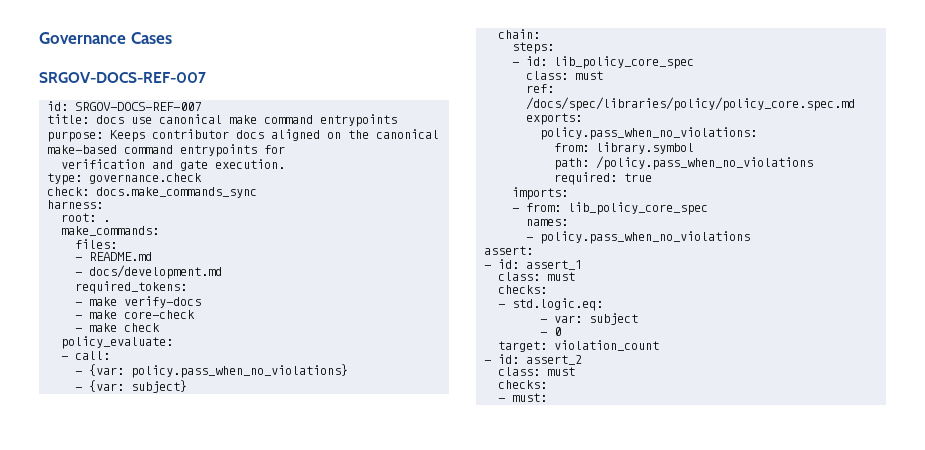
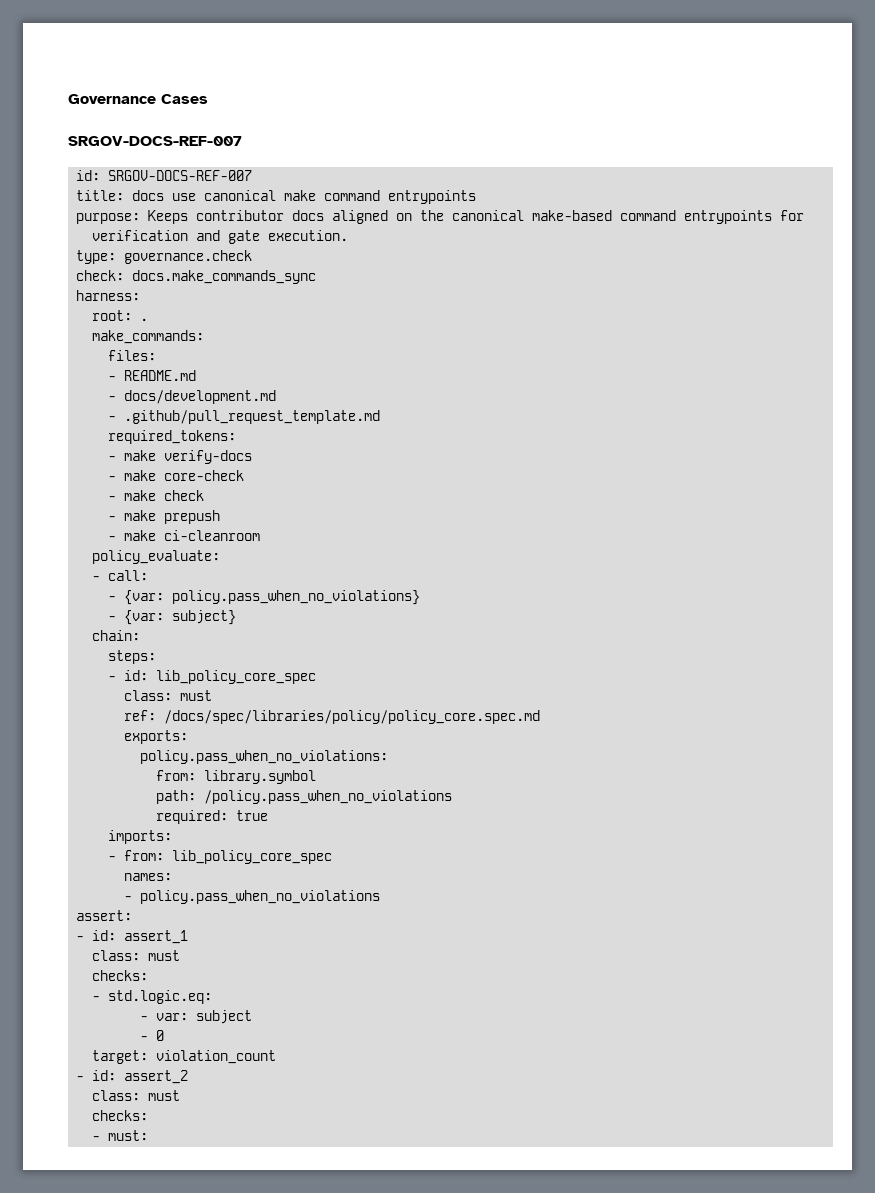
(223, 272) none -> [108,410,381,424] // - .github/pull_request_template.md
(161, 327) none -> [108,510,221,524] [108,530,261,541] // - make prepush // - make ci-cleanroom

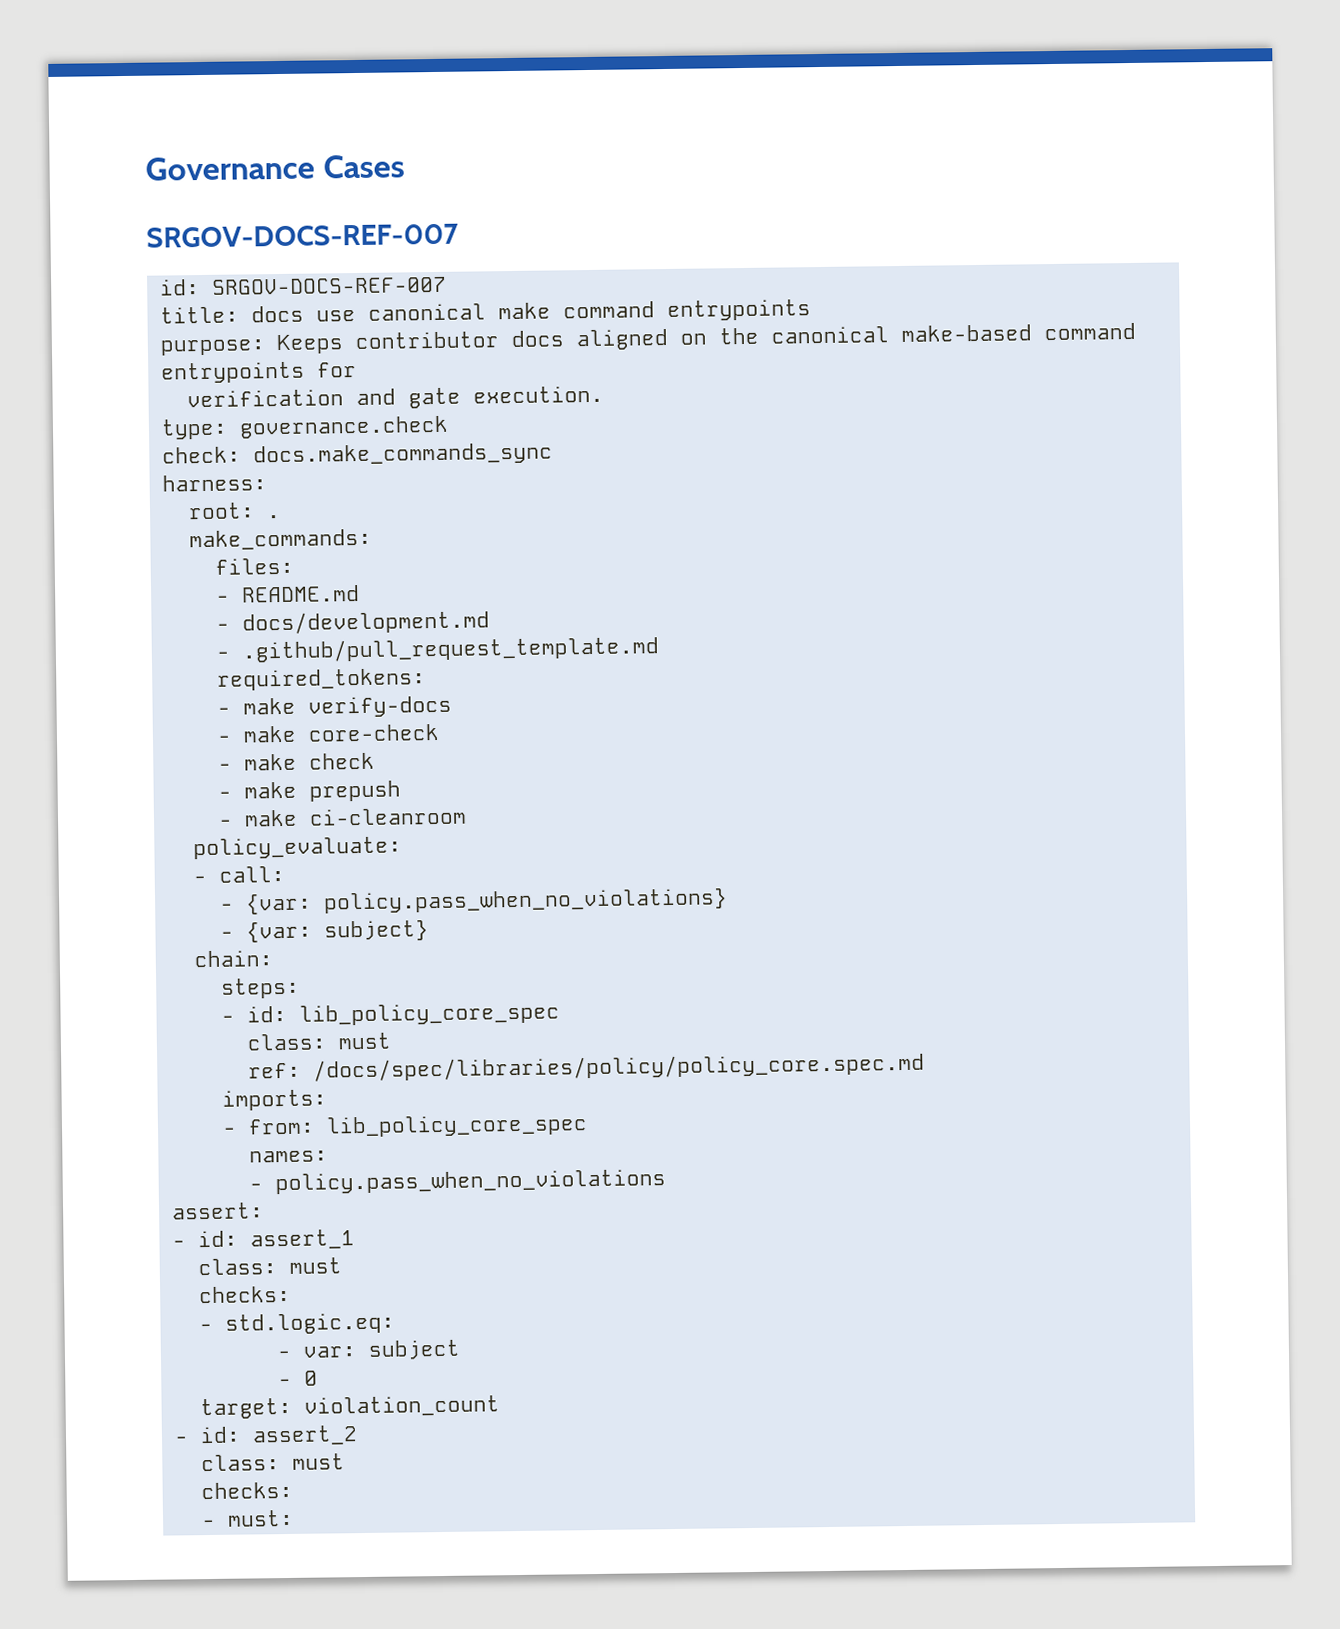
[124,730,189,744] [140,750,389,764] [156,770,317,784] [156,790,453,804] [156,810,269,824] // exports: // policy.pass_when_no_violations: // from: library.symbol // path: /policy.pass_when_no_violations // required: true -> (925, 1067) none

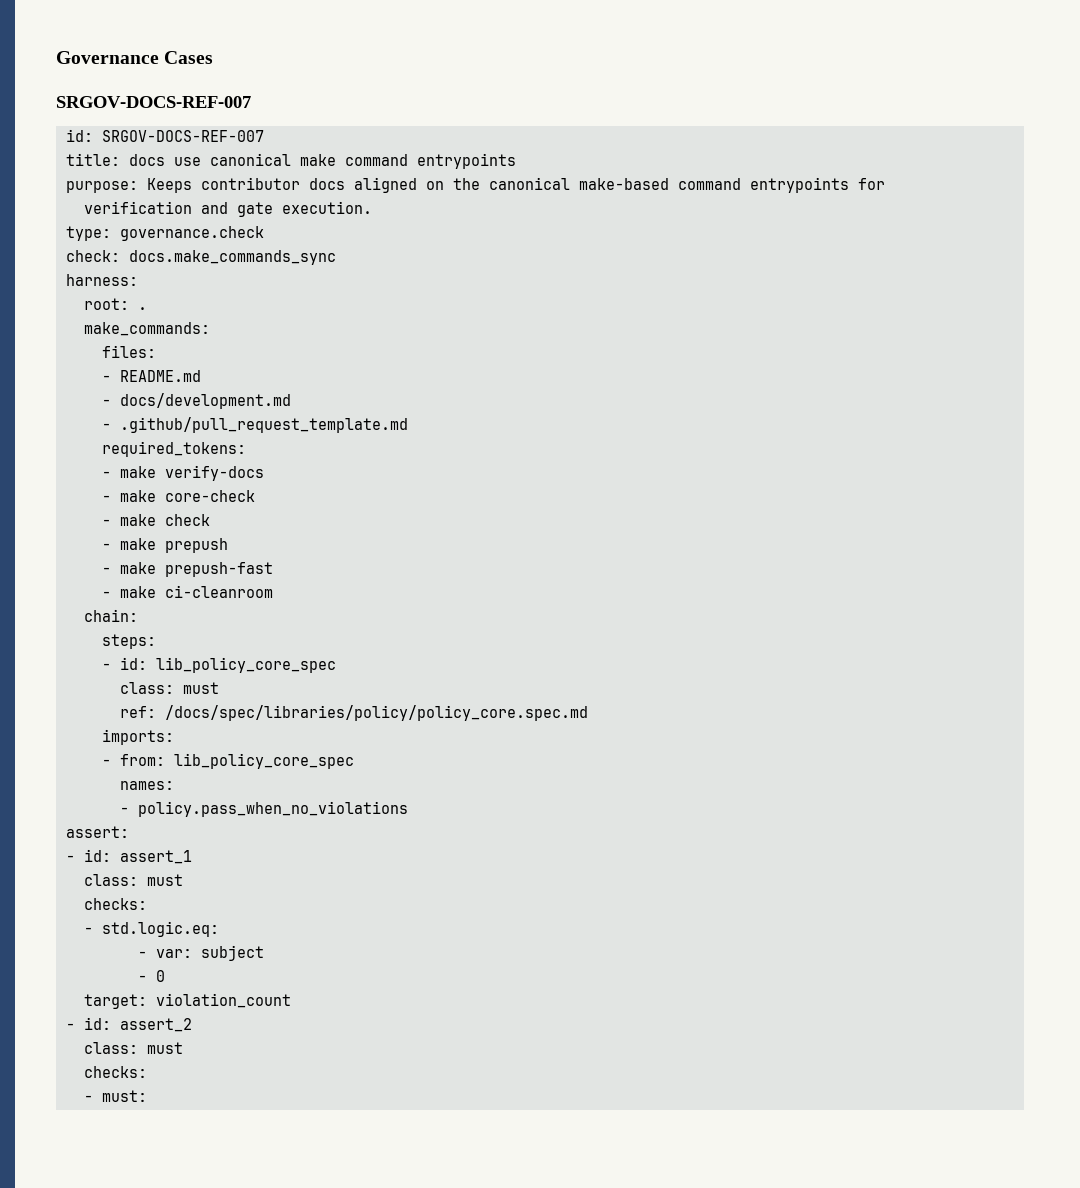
[308,807,467,826] [192,836,402,860] [192,865,285,884] [219,888,728,915] [219,920,429,943] ci-cleanroom // policy_evaluate: // - call: // - {var: policy.pass_when_no_violations} // - {var: subject} -> [165,562,274,577] [102,585,274,598] prepush-fast // - make ci-cleanroom

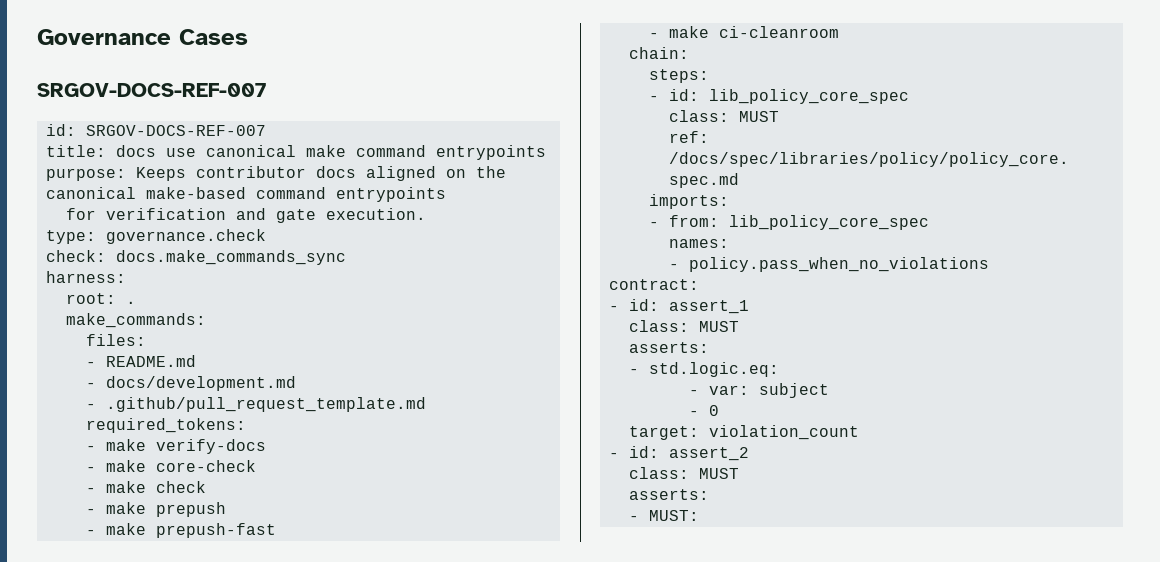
(850, 185) none -> (447, 194) //
(886, 184) // -> (97, 214) none
[183,682,220,694] must -> [739,111,780,122] MUST
[66,826,130,838] assert: -> [609,279,700,290] contract:
[147,874,184,886] [84,898,148,910] must // checks: -> [699,321,740,332] [629,342,710,353] MUST // asserts:
[147,1042,184,1054] [84,1066,148,1078] [84,1090,148,1102] must // checks: // - must: -> [699,468,740,479] [629,489,710,500] [629,510,700,521] MUST // asserts: // - MUST:

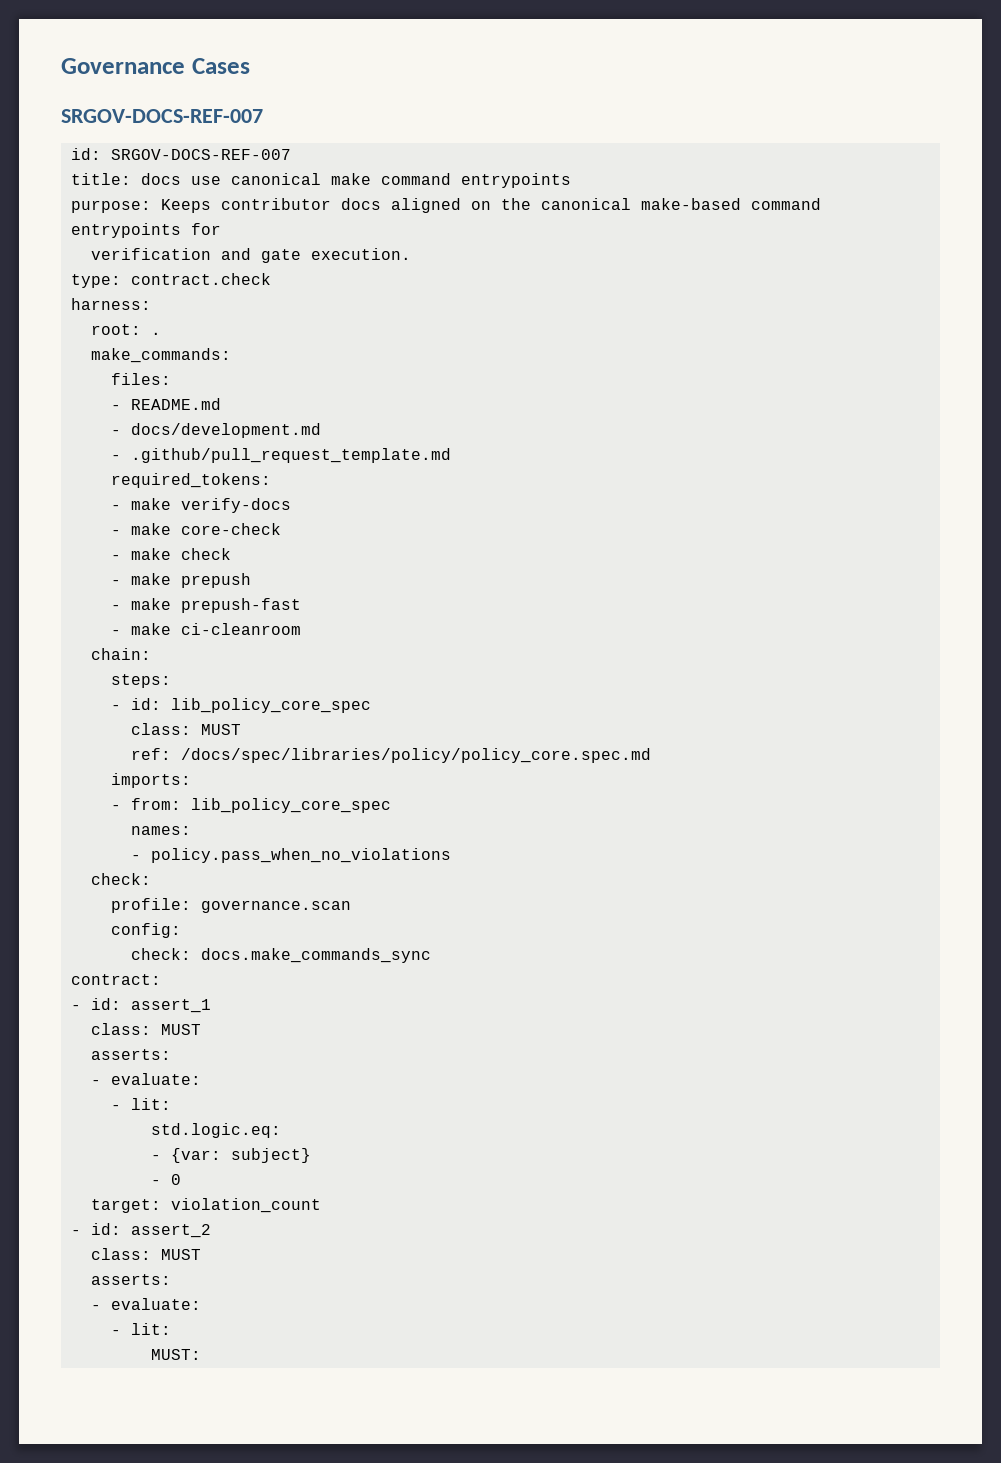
[66,208,97,220] // for -> [190,223,221,235] for //
[106,229,267,244] [46,250,347,265] governance.check // check: docs.make_commands_sync -> [130,273,271,285] contract.check
(990, 264) none -> [90,873,151,885] [110,898,351,913] [110,923,181,938] [130,948,431,963] // check: // profile: governance.scan // config: // check: docs.make_commands_sync
(640, 371) none -> [110,1073,201,1085] [110,1098,171,1110] evaluate: // - lit: //
[709,383,830,398] var: subject -> [170,1148,311,1163] {var: subject}
(640, 518) none -> [110,1298,201,1310] [110,1323,171,1335] evaluate: // - lit: //

